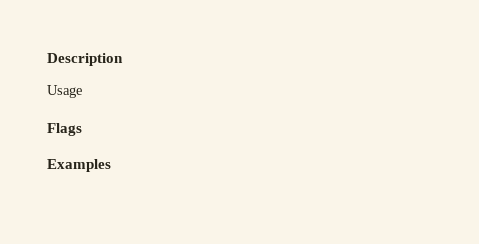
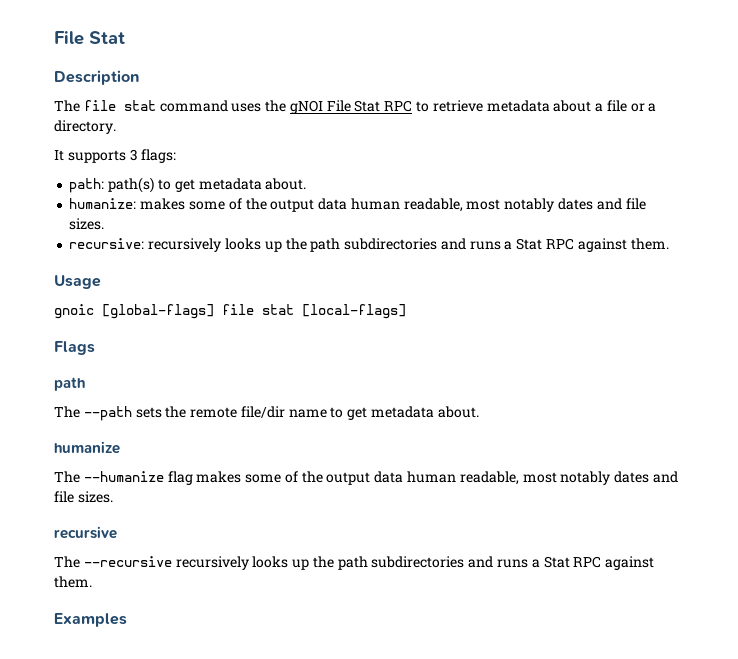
(47, 59) none -> [54,31,125,45] File Stat //
[47,85,82,98] [47,123,82,136] Usage // Flags -> [54,100,657,114] [54,120,116,134] [54,149,177,163] [69,177,307,193] [69,198,646,212] [69,218,105,230] [69,238,669,252] [54,275,101,289] [54,304,406,319] [54,341,95,355] [54,377,85,391] [54,406,479,421] [54,441,120,454] [54,471,678,485] [54,491,113,503] [54,526,117,539] [54,556,655,570] [54,576,92,588] The file stat command uses the gNOI File Stat RPC to retrieve metadata about a file or a directory. // It supports 3 flags: // path: path(s) to get metadata about. // humanize: makes some of the output data human readable, most notably dates and file sizes. // recursive: recursively looks up the path subdirectories and runs a Stat RPC against them. // Usage // gnoic [global-flags] file stat [local-flags] // Flags // path // The --path sets the remote file/dir name to get metadata about. // humanize // The --humanize flag makes some of the output data human readable, most notably dates and file sizes. // recursive // The --recursive recursively looks up the path subdirectories and runs a Stat RPC against them.

